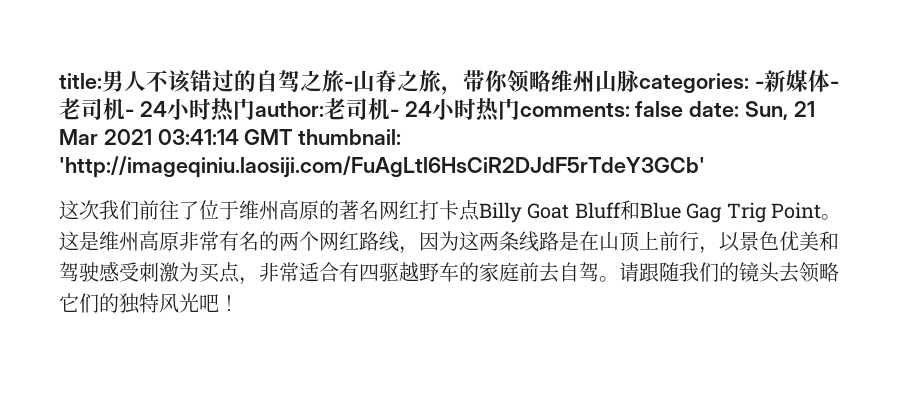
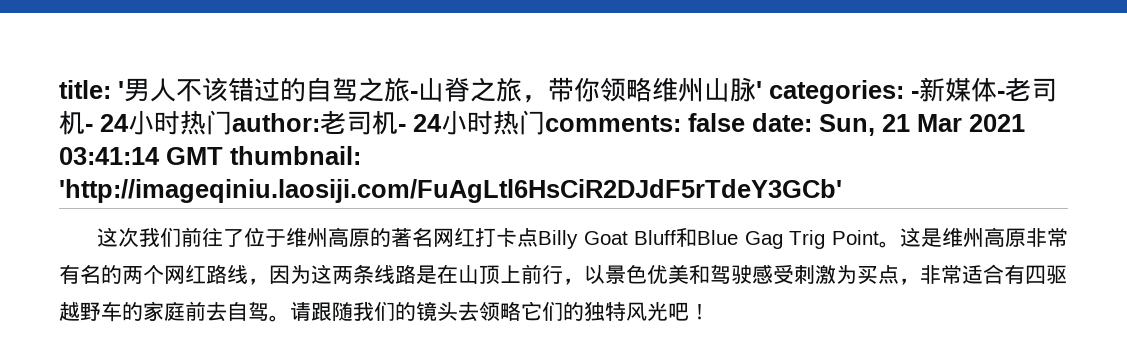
(102, 81) none -> [118,81,124,99] '
(639, 81) none -> [756,81,762,99] '

